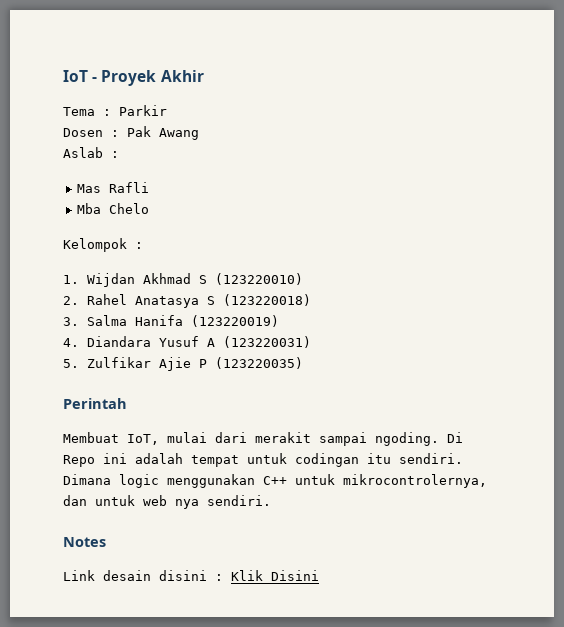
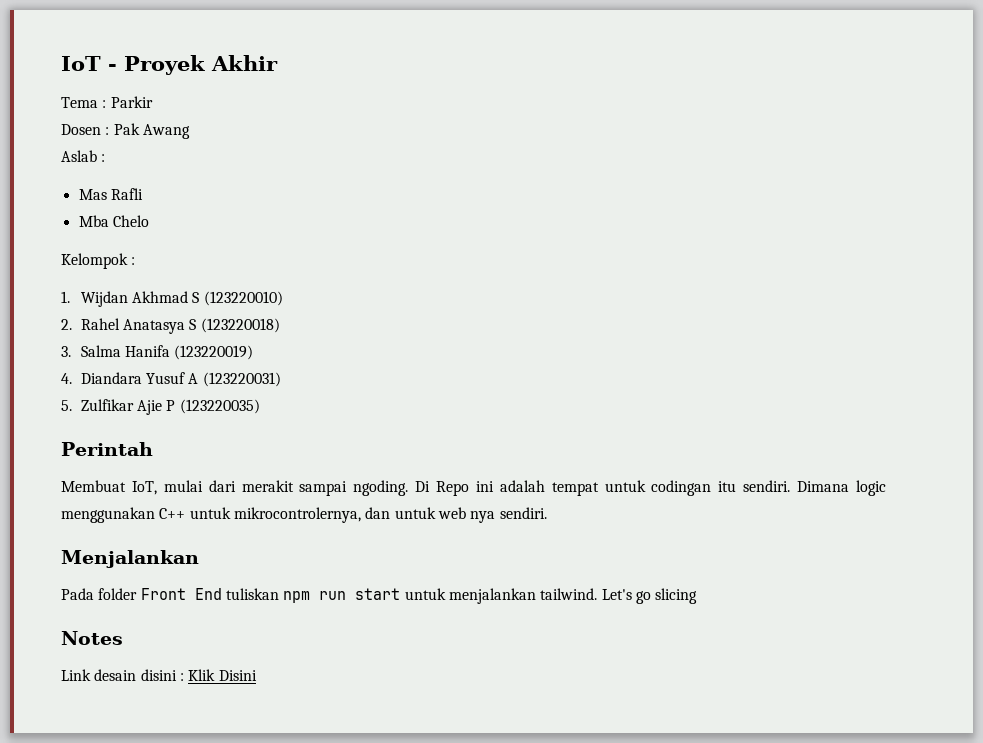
(271, 500) none -> [61,550,199,568] [61,588,698,604] // Menjalankan // Pada folder Front End tuliskan npm run start untuk menjalankan tailwind. Let's go slicing

